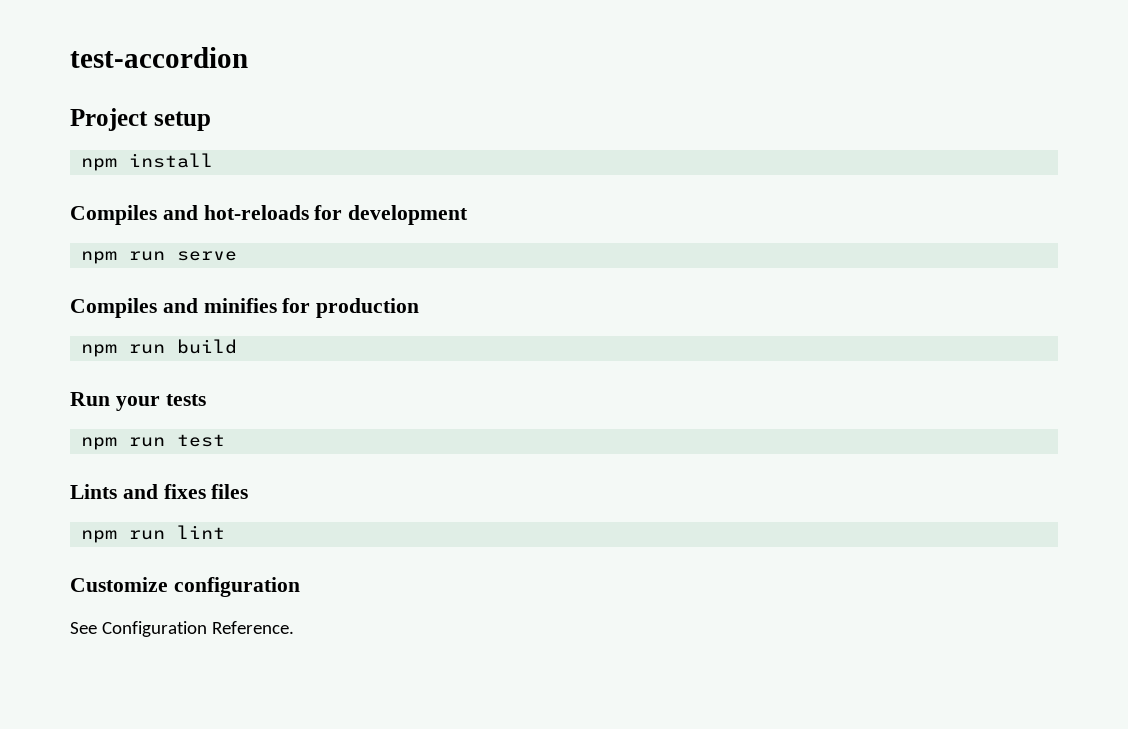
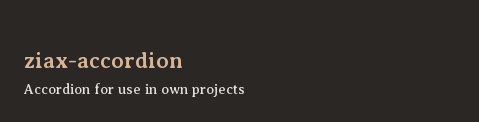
[70,47,248,68] [70,108,211,131] [81,153,214,171] [70,205,469,225] [81,251,238,264] [70,298,420,318] [81,339,238,357] [70,392,206,411] [81,434,226,450] [70,484,249,499] [81,525,226,543] [70,577,300,597] [70,621,294,637] test-accordion // Project setup // npm install // Compiles and hot-reloads for development // npm run serve // Compiles and minifies for production // npm run build // Run your tests // npm run test // Lints and fixes files // npm run lint // Customize configuration // See Configuration Reference. -> [24,52,183,68] [23,83,245,97] ziax-accordion // Accordion for use in own projects

